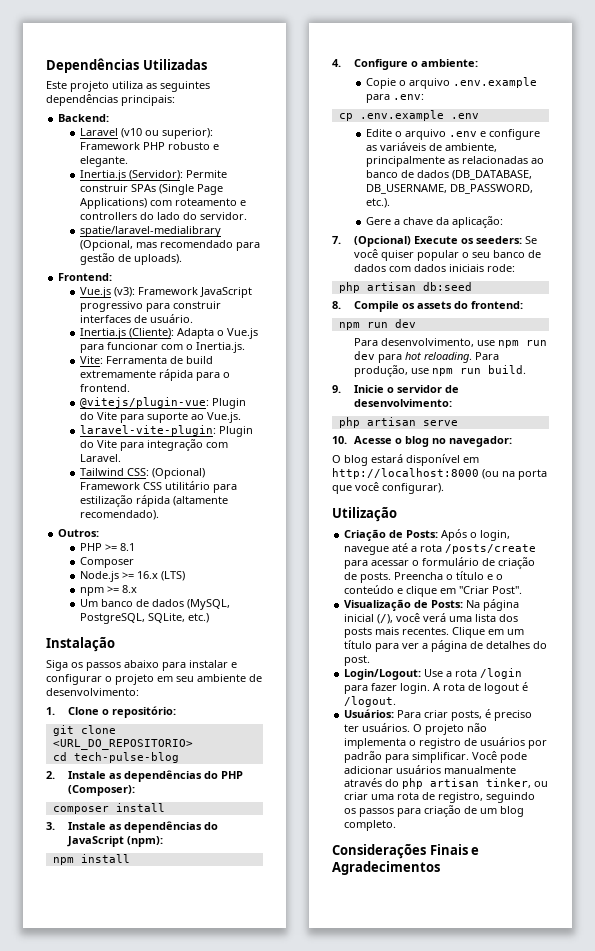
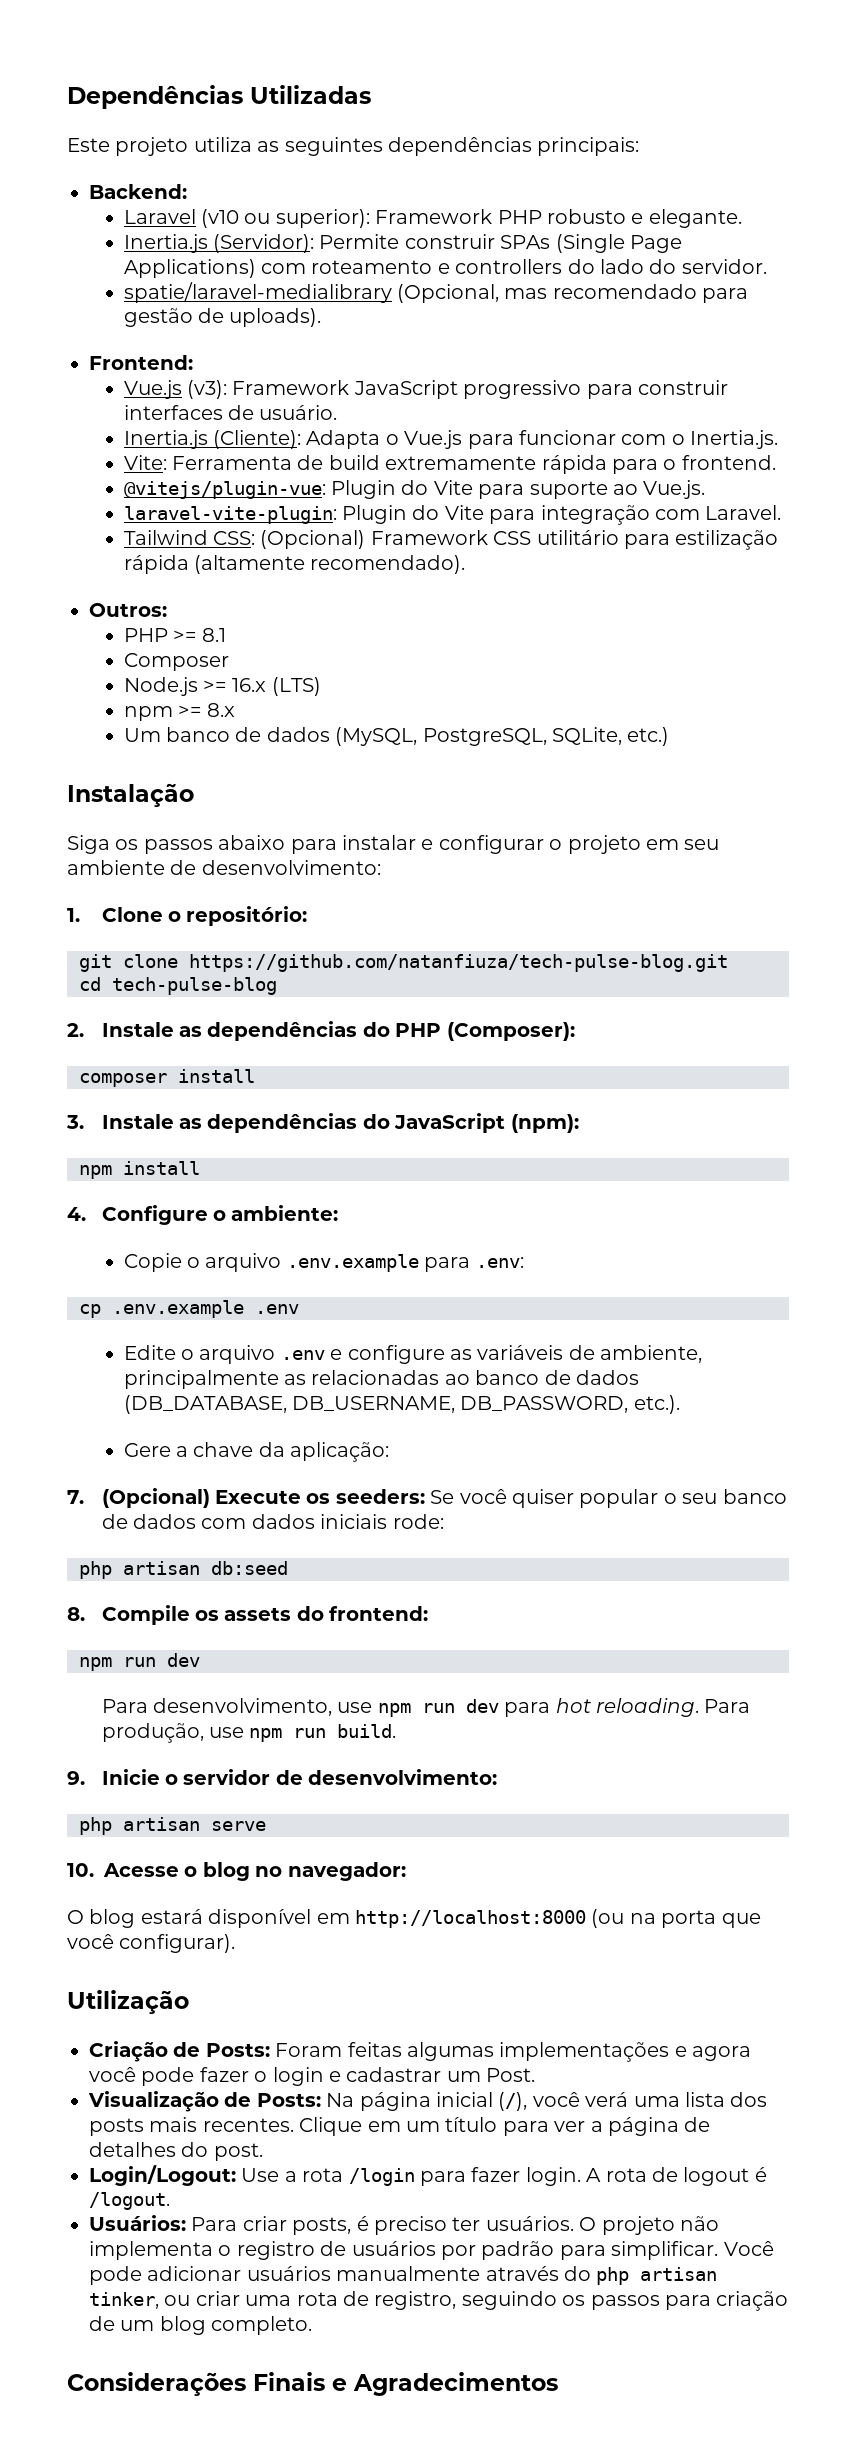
[52,739,193,750] <URL_DO_REPOSITORIO> -> [189,954,728,972] https://github.com/natanfiuza/tech-pulse-blog.git
[441,529,511,541] [344,543,537,555] [344,557,536,569] [344,571,504,583] [344,585,523,597] Após o login, navegue até a rota /posts/create para acessar o formulário de criação de posts. Preencha o título e o conteúdo e clique em "Criar Post". -> [275,2042,752,2062] [89,2067,536,2086] Foram feitas algumas implementações e agora você pode fazer o login e cadastrar um Post.

